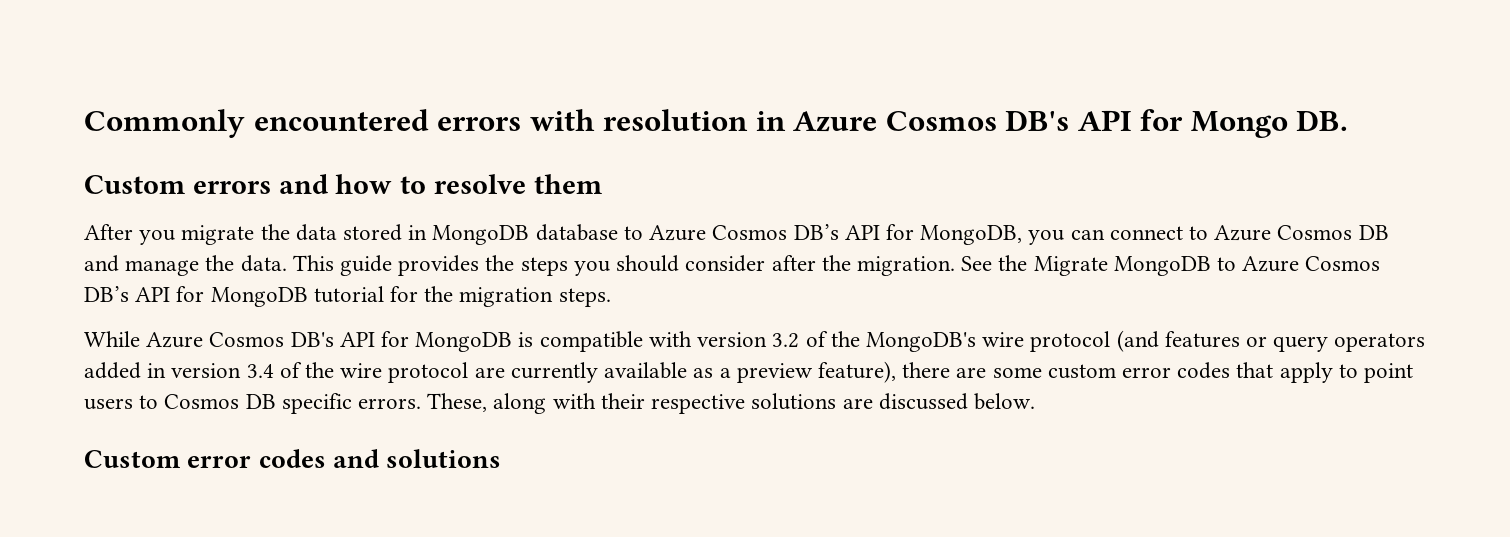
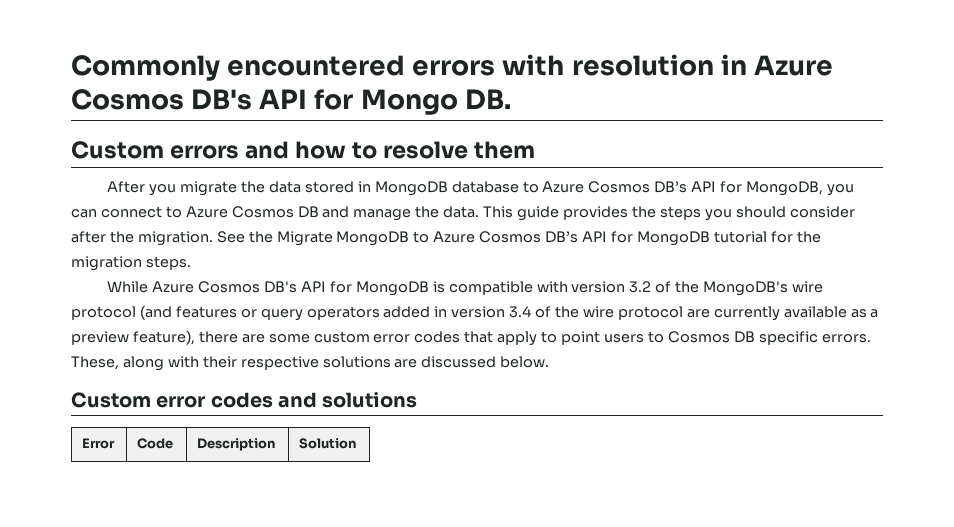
(502, 458) none -> [82,438,116,449] [137,438,174,449] [197,438,276,451] [299,438,357,449] // Error | Code | Description | Solution

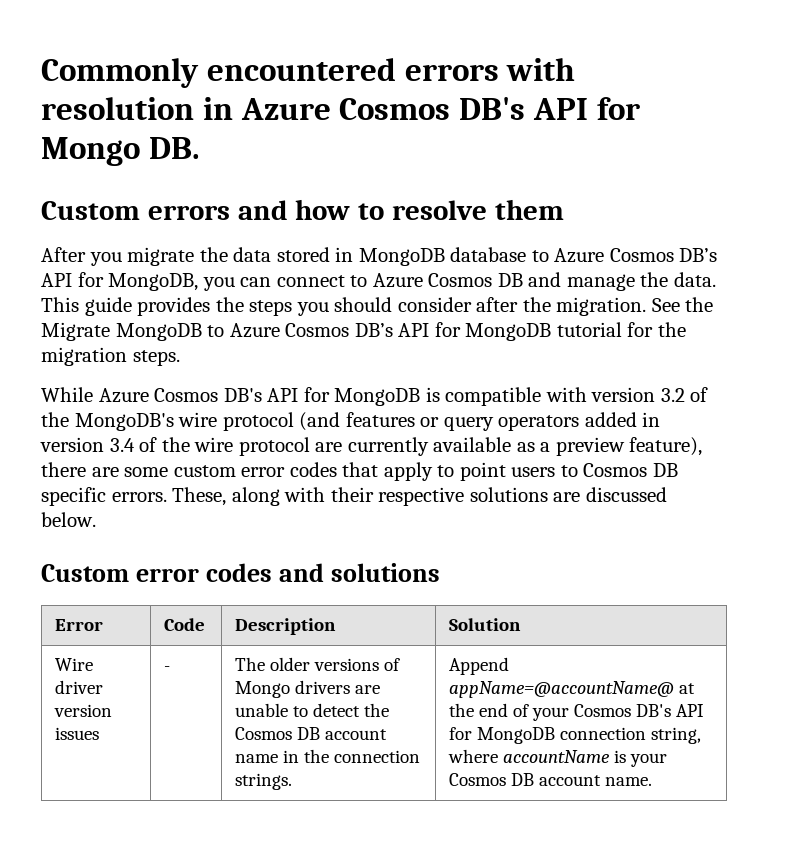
(357, 443) none -> [55,658,94,671] [55,680,104,694] [54,704,113,717] [55,727,100,740] [164,666,171,671] [235,657,401,671] [235,680,381,698] [235,703,390,717] [235,727,388,740] [235,749,421,763] [235,773,293,790] [449,657,510,675] [449,681,696,698] [449,703,705,721] [449,727,702,744] [448,749,668,767] [449,773,653,786] // Wire driver version issues | - | The older versions of Mongo drivers are unable to detect the Cosmos DB account name in the connection strings. | Append appName=@accountName@ at the end of your Cosmos DB's API for MongoDB connection string, where accountName is your Cosmos DB account name.

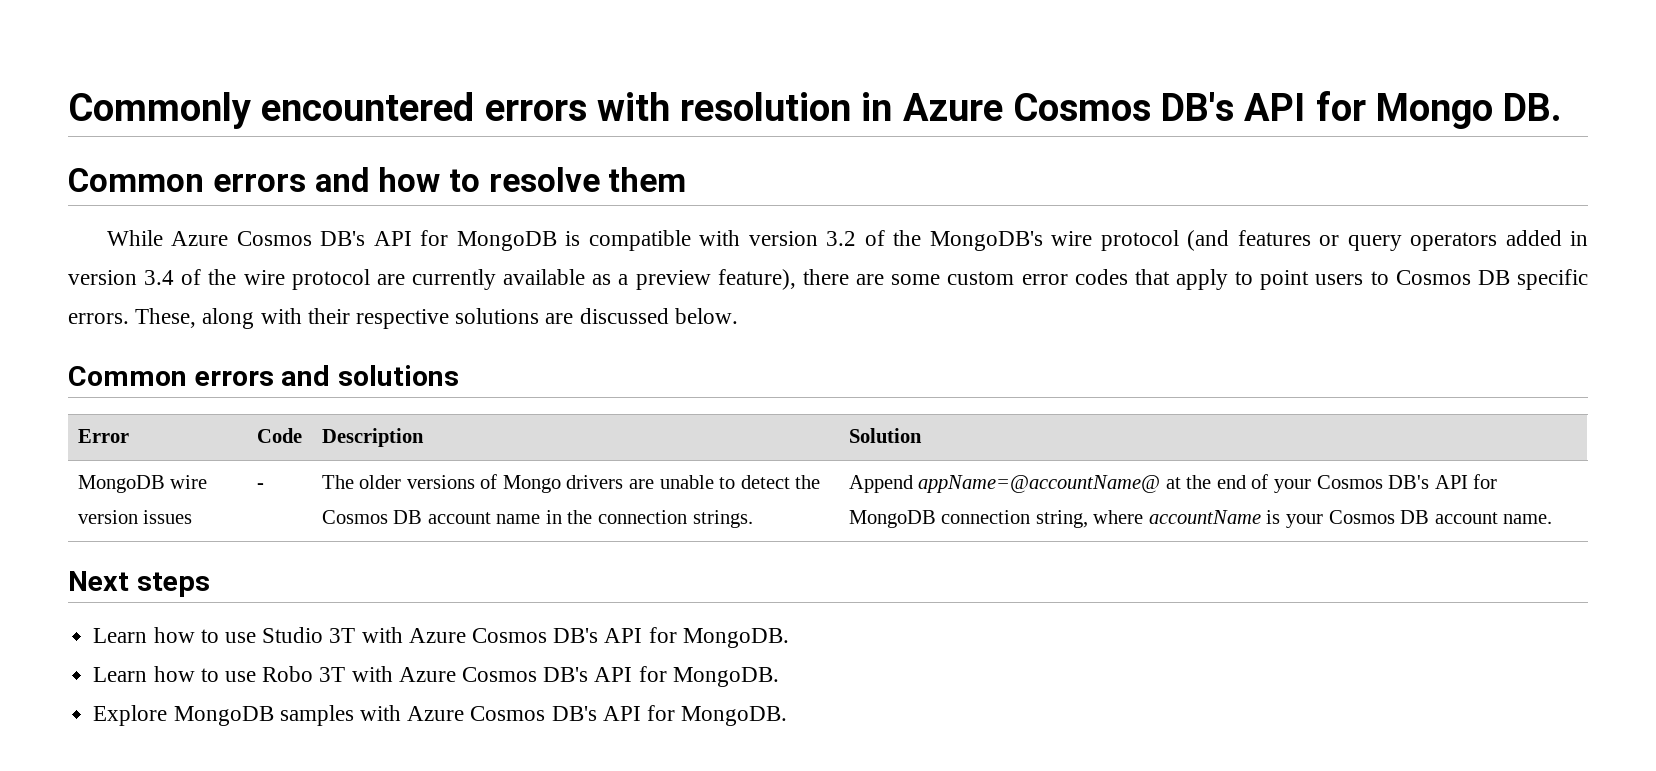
[41,201,140,220] Custom -> [68,168,204,192] Common
[41,247,718,266] [41,272,716,291] [41,297,714,316] [41,322,686,341] [41,347,180,366] // After you migrate the data stored in MongoDB database to Azure Cosmos DB’s API for MongoDB, you can connect to Azure Cosmos DB and manage the data. This guide provides the steps you should consider after the migration. See the Migrate MongoDB to Azure Cosmos DB’s API for MongoDB tutorial for the migration steps. -> (687, 179) none
[41,563,272,582] Custom error codes -> [68,366,274,386] Common errors
[55,658,94,671] [55,680,104,694] Wire driver -> [77,475,208,493] MongoDB wire
(653, 781) none -> [68,571,210,597] [93,627,789,648] [93,666,779,687] [93,705,788,726] // Next steps // Learn how to use Studio 3T with Azure Cosmos DB's API for MongoDB. // Learn how to use Robo 3T with Azure Cosmos DB's API for MongoDB. // Explore MongoDB samples with Azure Cosmos DB's API for MongoDB.

